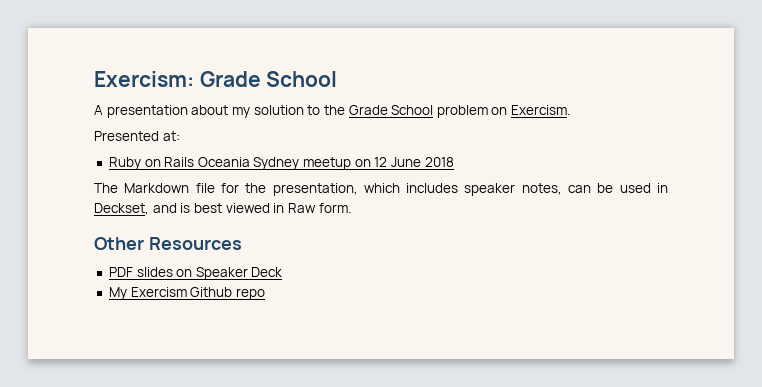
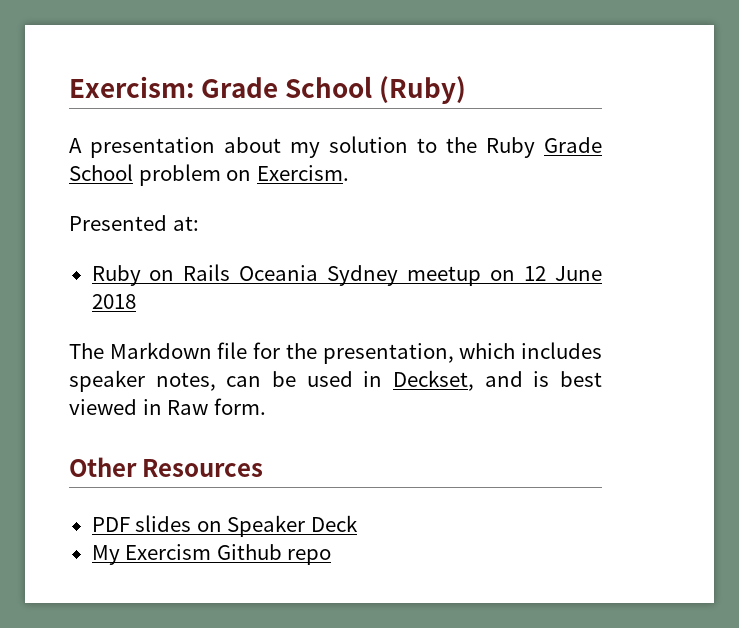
(338, 79) none -> [379,76,467,104] (Ruby)
(345, 110) none -> [486,137,535,158] Ruby

